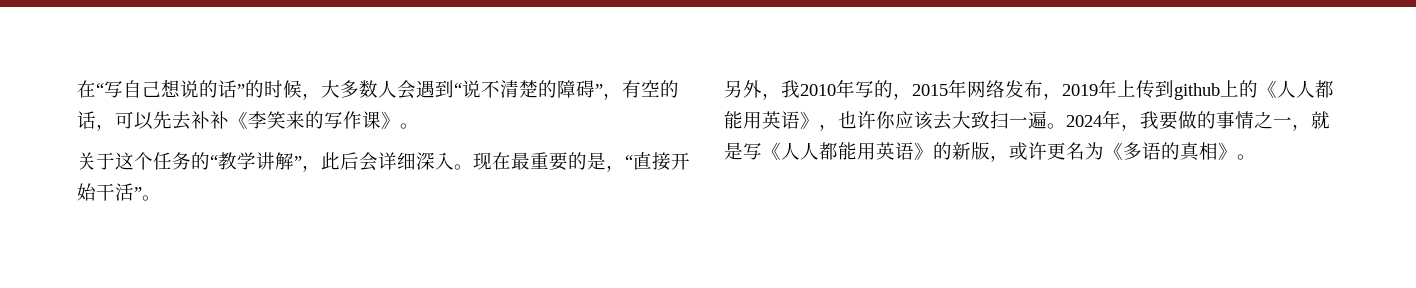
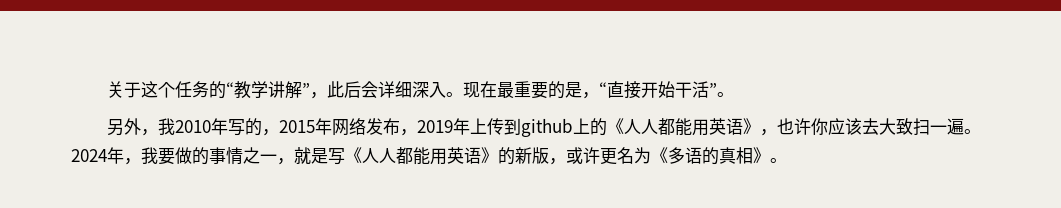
[77,79,679,100] [77,111,419,131] 在“写自己想说的话”的时候，大多数人会遇到“说不清楚的障碍”，有空的话，可以先去补补《李笑来的写作课》。 // -> (106, 89) none

